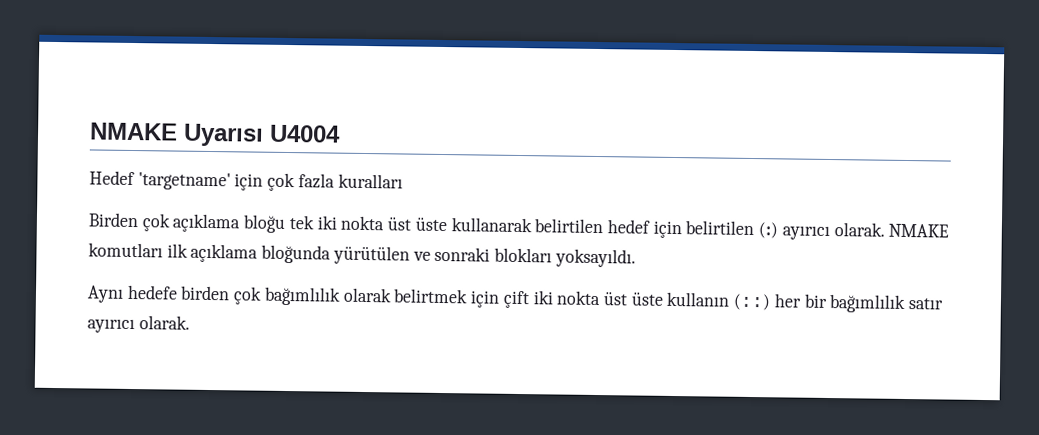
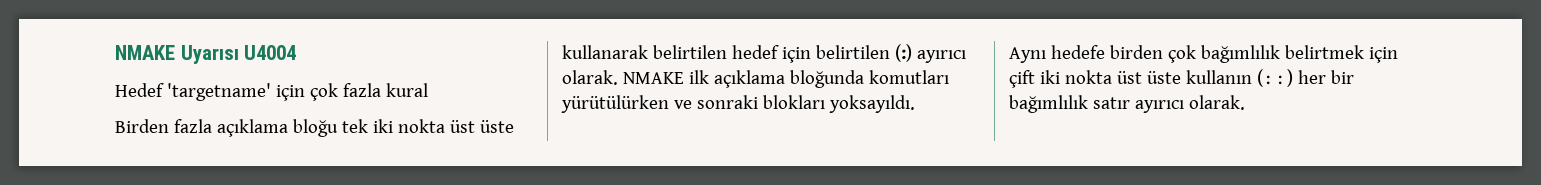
[337,173,403,189] kuralları -> [385,83,428,97] kural
[141,213,171,232] çok -> [173,119,212,133] fazla
[88,242,163,258] komutları -> (684, 78) none
[332,245,410,265] yürütülen -> [868,70,949,84] [561,95,669,113] komutları yürütülürken
[342,287,392,303] olarak -> (1280, 54) none

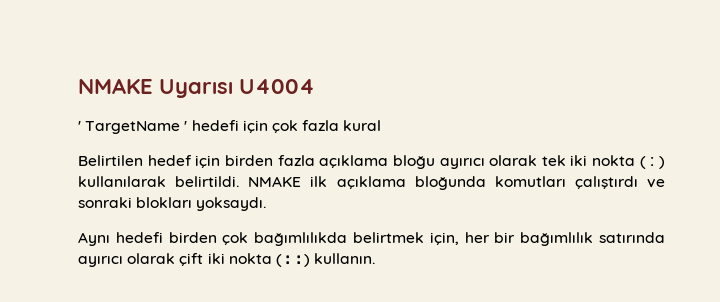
[115,83,271,101] Hedef 'targetname' -> [78,120,239,134] ' TargetName ' hedefi
[115,119,169,133] Birden -> [78,155,273,168] Belirtilen hedef için birden
(338, 128) none -> [439,155,538,169] ayırıcı olarak
[449,120,514,133] [562,44,966,63] [562,70,618,85] üst üste kullanarak belirtilen hedef için belirtilen (:) ayırıcı olarak. -> [639,156,665,169] [78,176,240,187] ( : ) kullanılarak belirtildi.
[561,95,669,113] yürütülürken -> [574,176,638,189] çalıştırdı
[828,95,915,113] yoksayıldı. -> [196,197,267,211] yoksaydı.
[1050,45,1105,59] hedefe -> [115,232,163,243] hedefi
[1200,45,1398,63] [1009,69,1354,88] [1009,95,1245,113] bağımlılık belirtmek için çift iki nokta üst üste kullanın (::) her bir bağımlılık satır ayırıcı olarak. -> [254,232,665,246] [78,253,376,267] bağımlılıkda belirtmek için, her bir bağımlılık satırında ayırıcı olarak çift iki nokta (::) kullanın.

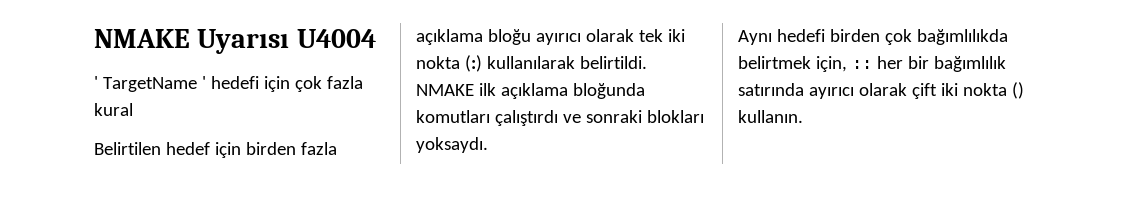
[639,156,665,169] ( : ) -> [464,55,482,72] (:)
(459, 238) none -> [851,60,872,69] ::
[275,254,310,267] (::) -> [1011,82,1024,99] ()

